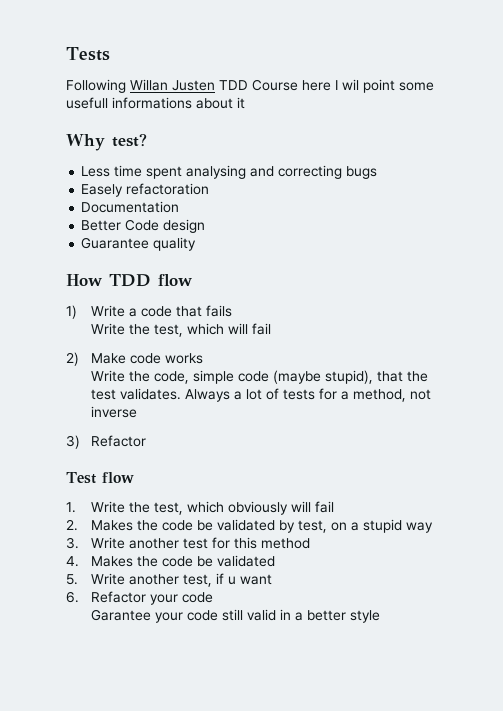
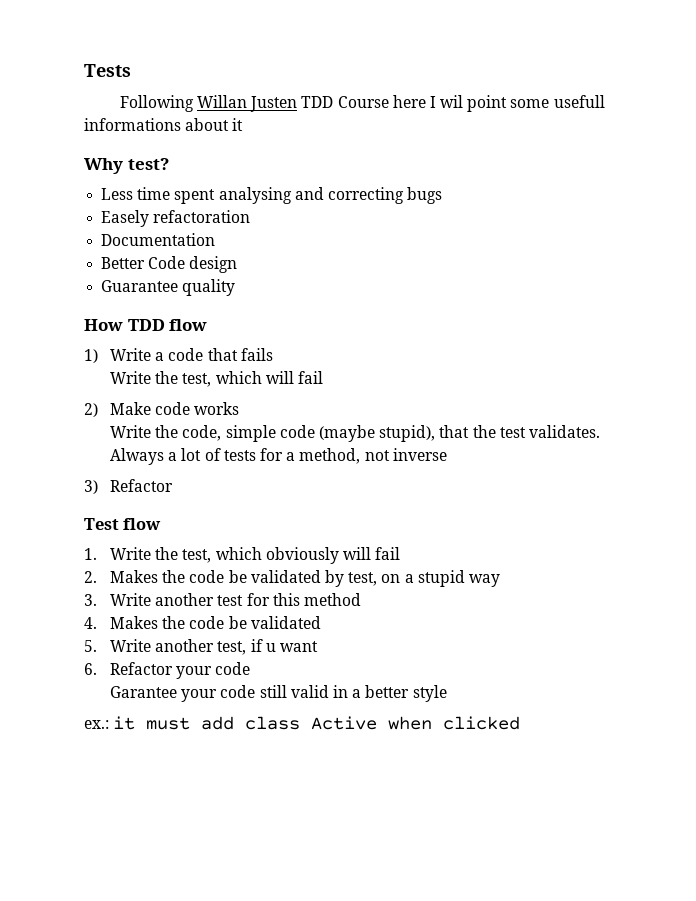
(380, 616) none -> [84,716,521,730] // ex.: it must add class Active when clicked

